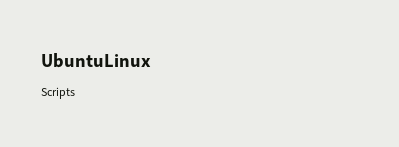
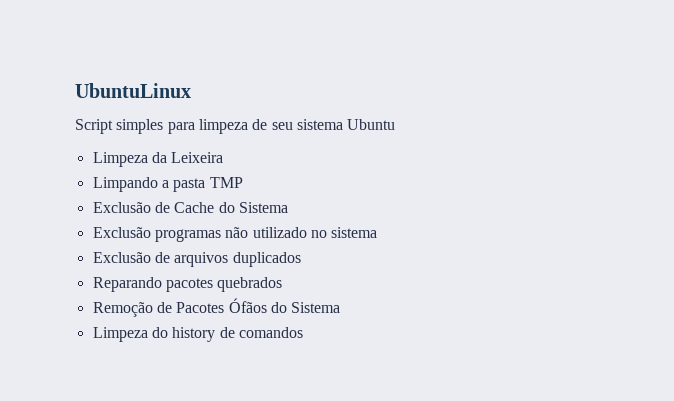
[41,87,75,99] Scripts -> [75,119,396,134] [92,152,224,167] [92,177,243,192] [92,202,288,213] [92,227,378,242] [92,252,301,267] [92,277,283,292] [92,298,341,317] [92,327,303,342] Script simples para limpeza de seu sistema Ubuntu // Limpeza da Leixeira // Limpando a pasta TMP // Exclusão de Cache do Sistema // Exclusão programas não utilizado no sistema // Exclusão de arquivos duplicados // Reparando pacotes quebrados // Remoção de Pacotes Ófãos do Sistema // Limpeza do history de comandos

